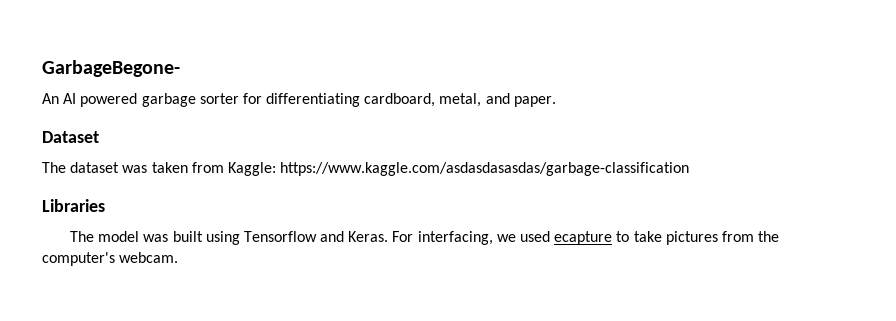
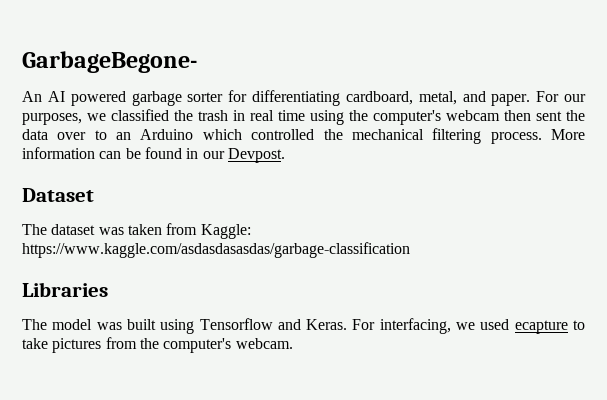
(556, 101) none -> [536,91,586,102] [22,109,585,125] [22,128,586,144] [22,147,285,163] For our purposes, we classified the trash in real time using the computer's webcam then sent the data over to an Arduino which controlled the mechanical filtering process. More information can be found in our Devpost.

